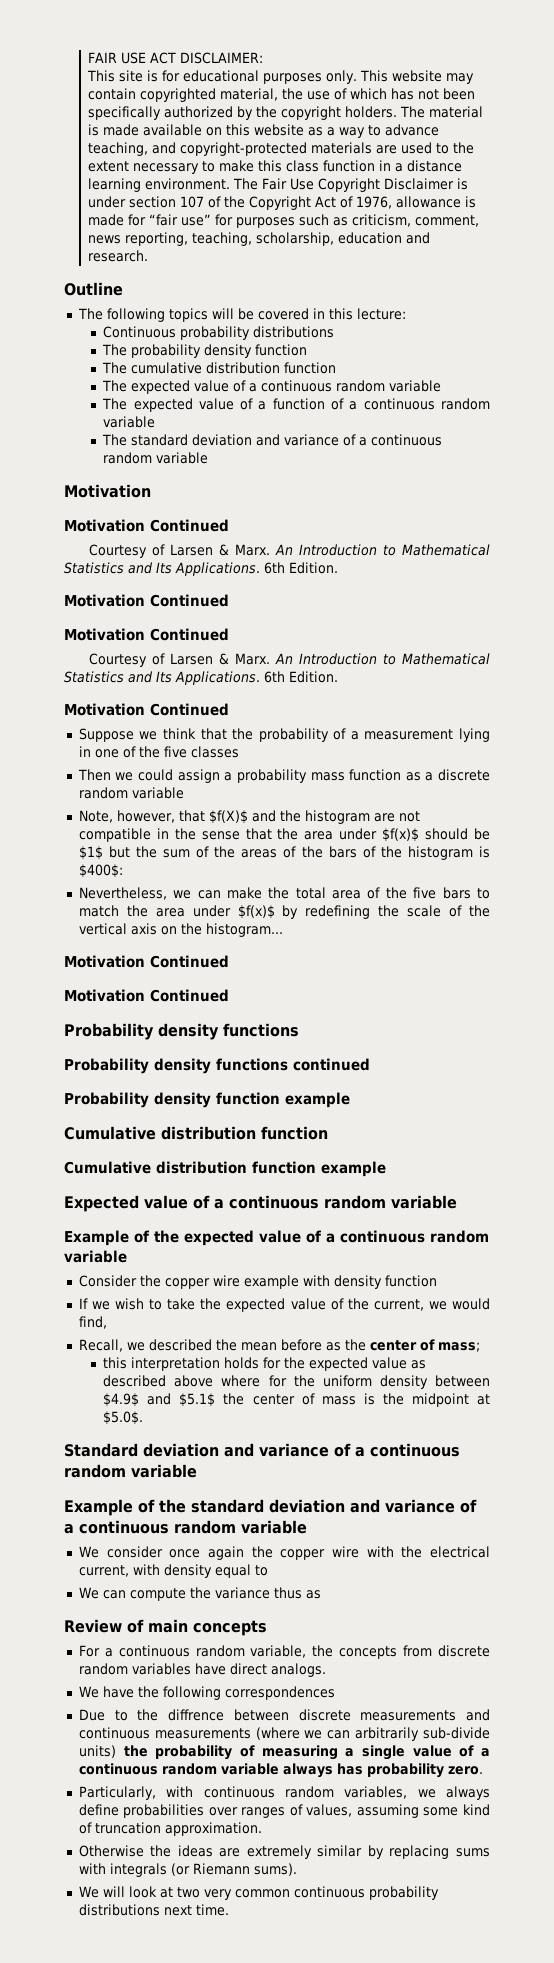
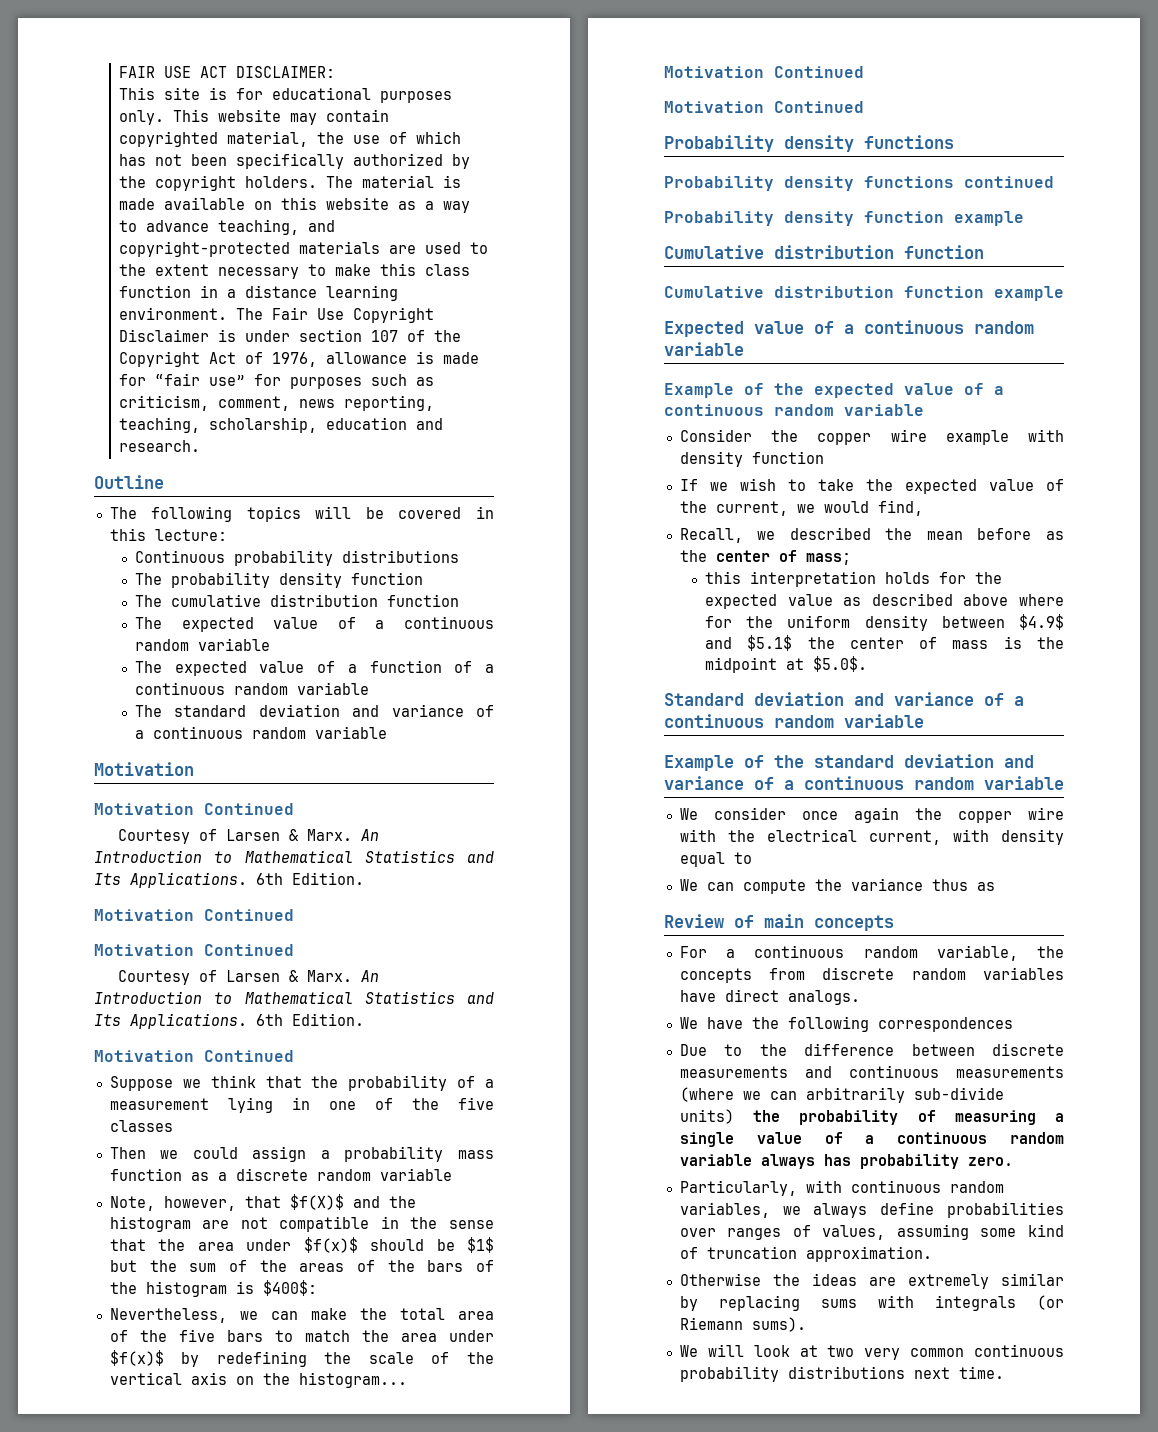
[168,1709,225,1721] diffrence -> [804,1043,895,1056] difference

